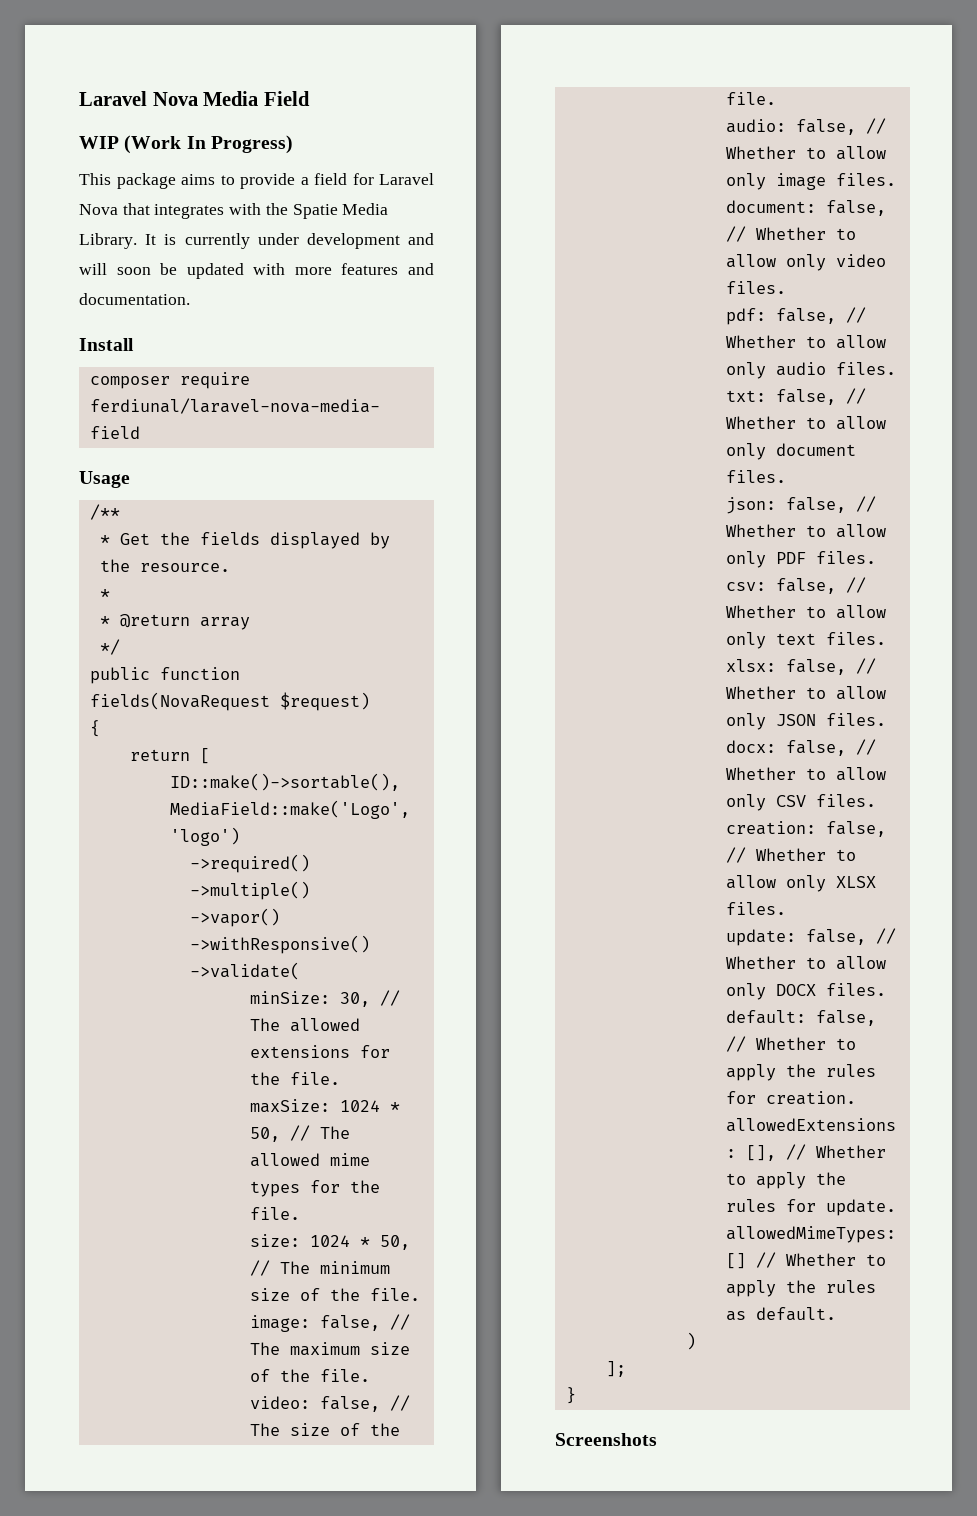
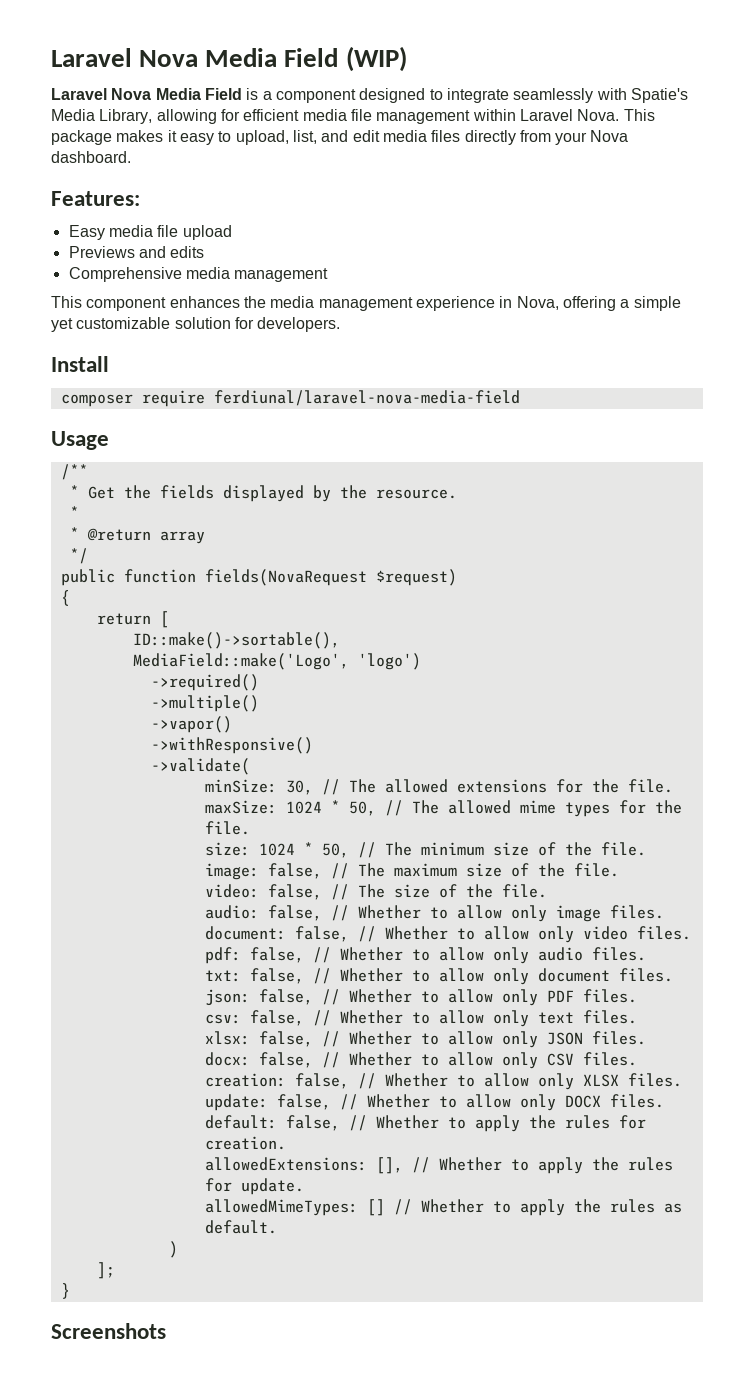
[79,91,310,106] [79,135,293,154] [79,173,434,189] [79,203,389,219] [79,233,434,249] [79,263,434,279] [79,293,190,305] Laravel Nova Media Field // WIP (Work In Progress) // This package aims to provide a field for Laravel Nova that integrates with the Spatie Media Library. It is currently under development and will soon be updated with more features and documentation. -> [51,46,407,72] [51,88,688,103] [51,109,655,124] [51,130,629,145] [51,151,131,163] [51,191,140,206] [68,225,232,240] [68,246,205,258] [68,267,329,282] [51,296,681,311] [51,317,341,332] Laravel Nova Media Field (WIP) // Laravel Nova Media Field is a component designed to integrate seamlessly with Spatie's Media Library, allowing for efficient media file management within Laravel Nova. This package makes it easy to upload, list, and edit media files directly from your Nova dashboard. // Features: // Easy media file upload // Previews and edits // Comprehensive media management // This component enhances the media management experience in Nova, offering a simple yet customizable solution for developers.

